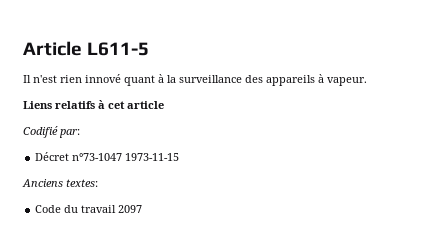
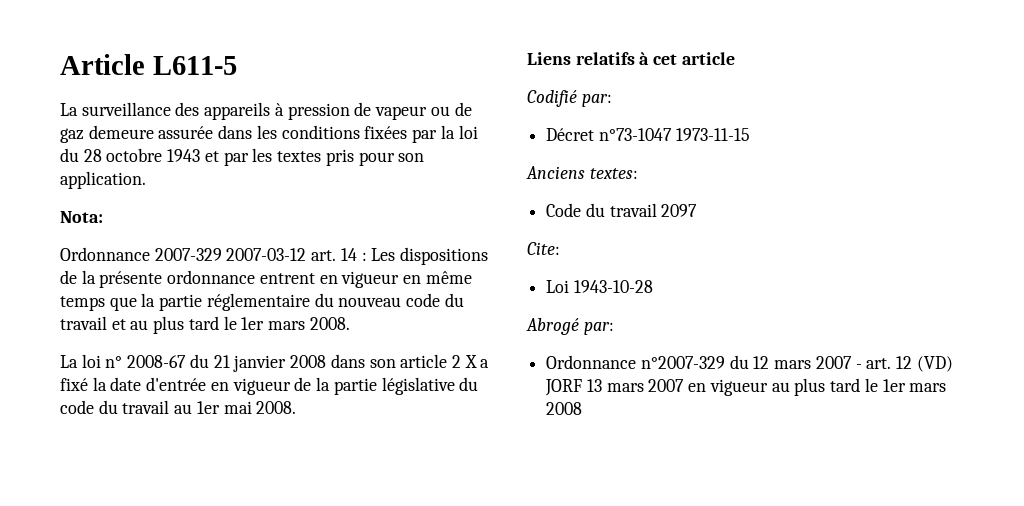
[23,74,367,86] Il n'est rien innové quant à la surveillance des appareils à vapeur. -> [60,102,472,120] [60,125,478,143] [60,148,425,166] [60,171,146,189] [60,211,103,223] [60,247,489,265] [60,270,472,288] [60,293,464,311] [60,316,350,334] [60,354,490,372] [60,377,479,395] [60,400,297,414] La surveillance des appareils à pression de vapeur ou de gaz demeure assurée dans les conditions fixées par la loi du 28 octobre 1943 et par les textes pris pour son application. // Nota: // Ordonnance 2007-329 2007-03-12 art. 14 : Les dispositions de la présente ordonnance entrent en vigueur en même temps que la partie réglementaire du nouveau code du travail et au plus tard le 1er mars 2008. // La loi n° 2008-67 du 21 janvier 2008 dans son article 2 X a fixé la date d'entrée en vigueur de la partie législative du code du travail au 1er mai 2008.
(143, 209) none -> [527,242,560,255] [546,280,653,293] [526,318,614,335] [546,355,953,372] [545,378,947,396] [546,402,583,415] // Cite: // Loi 1943-10-28 // Abrogé par: // Ordonnance n°2007-329 du 12 mars 2007 - art. 12 (VD) JORF 13 mars 2007 en vigueur au plus tard le 1er mars 2008

